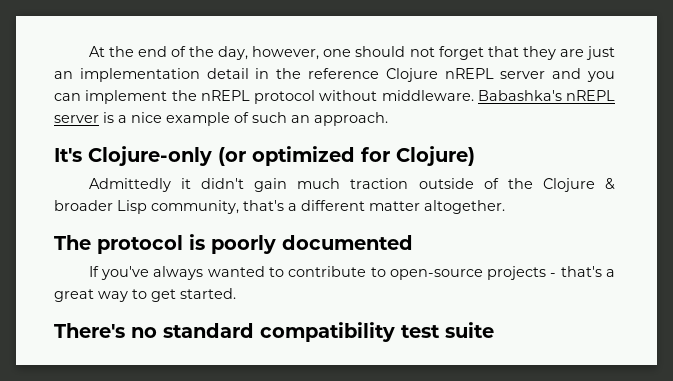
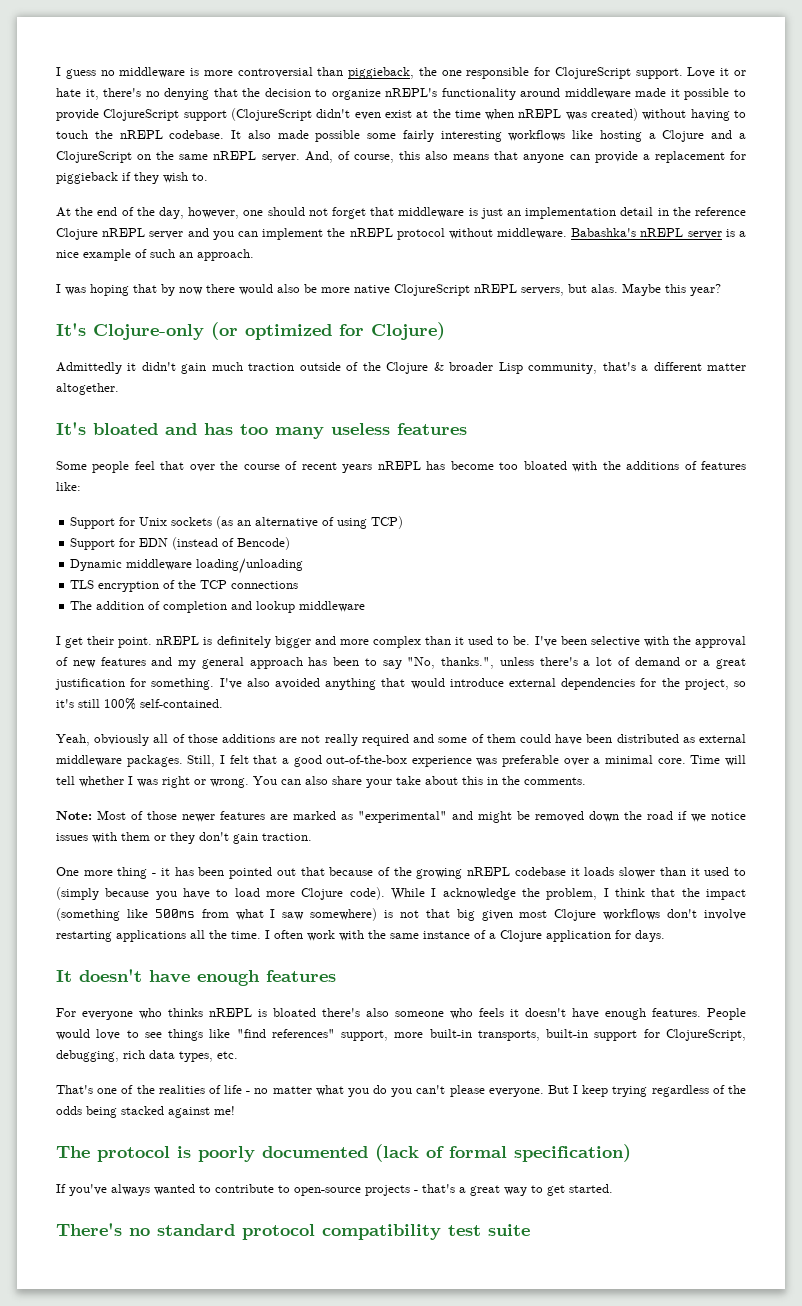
(88, 51) none -> [56,67,746,79] [56,88,746,100] [56,108,746,121] [56,130,746,142] [56,151,746,163] [56,172,208,184] I guess no middleware is more controversial than piggieback, the one responsible for ClojureScript support. Love it or hate it, there's no denying that the decision to organize nREPL's functionality around middleware made it possible to provide ClojureScript support (ClojureScript didn't even exist at the time when nREPL was created) without having to touch the nREPL codebase. It also made possible some fairly interesting workflows like hosting a Clojure and a ClojureScript on the same nREPL server. And, of course, this also means that anyone can provide a replacement for piggieback if they wish to. //
[522,46,584,60] they are -> [398,207,478,218] middleware is
(388, 119) none -> [56,283,721,296] // I was hoping that by now there would also be more native ClojureScript nREPL servers, but alas. Maybe this year?
(505, 207) none -> [56,422,467,439] [56,461,747,473] [56,482,81,491] [70,516,404,529] [70,537,291,550] [70,558,304,574] [70,580,299,592] [70,601,366,613] [56,636,746,648] [56,657,747,669] [55,678,747,690] [56,698,223,710] [56,734,747,746] [56,755,746,767] [56,776,586,788] [56,810,746,823] [56,832,312,844] [56,867,747,879] [56,887,747,900] [56,908,746,921] [56,930,665,942] [56,969,336,986] [56,1008,746,1020] [56,1029,746,1041] [56,1050,238,1062] [56,1085,746,1097] [56,1106,235,1118] // It's bloated and has too many useless features // Some people feel that over the course of recent years nREPL has become too bloated with the additions of features like: // Support for Unix sockets (as an alternative of using TCP) // Support for EDN (instead of Bencode) // Dynamic middleware loading/unloading // TLS encryption of the TCP connections // The addition of completion and lookup middleware // I get their point. nREPL is definitely bigger and more complex than it used to be. I've been selective with the approval of new features and my general approach has been to say "No, thanks.", unless there's a lot of demand or a great justification for something. I've also avoided anything that would introduce external dependencies for the project, so it's still 100% self-contained. // Yeah, obviously all of those additions are not really required and some of them could have been distributed as external middleware packages. Still, I felt that a good out-of-the-box experience was preferable over a minimal core. Time will tell whether I was right or wrong. You can also share your take about this in the comments. // Note: Most of those newer features are marked as "experimental" and might be removed down the road if we notice issues with them or they don't gain traction. // One more thing - it has been pointed out that because of the growing nREPL codebase it loads slower than it used to (simply because you have to load more Clojure code). While I acknowledge the problem, I think that the impact (something like 500ms from what I saw somewhere) is not that big given most Clojure workflows don't involve restarting applications all the time. I often work with the same instance of a Clojure application for days. // It doesn't have enough features // For everyone who thinks nREPL is bloated there's also someone who feels it doesn't have enough features. People would love to see things like "find references" support, more built-in transports, built-in support for ClojureScript, debugging, rich data types, etc. // That's one of the realities of life - no matter what you do you can't please everyone. But I keep trying regardless of the odds being stacked against me!
(413, 242) none -> [375,1144,631,1162] (lack of formal specification)
(254, 330) none -> [242,1224,315,1240] protocol

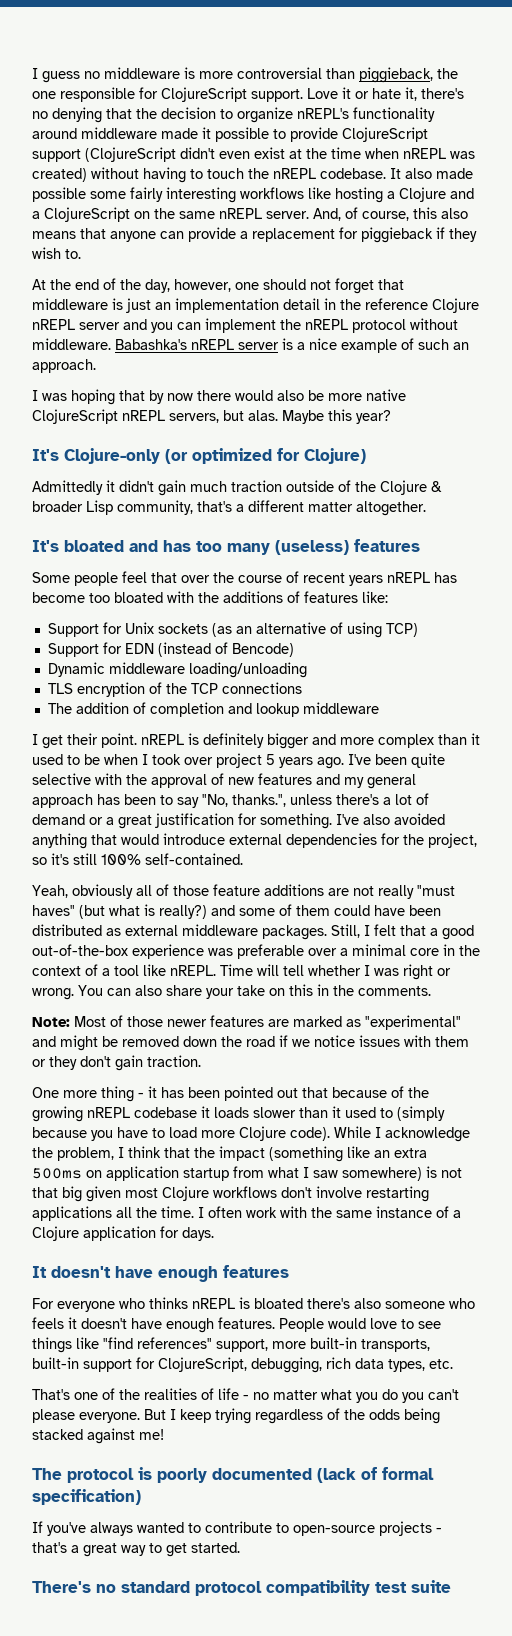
[331,423,390,435] useless -> [275,540,349,555] (useless)
[513,636,531,645] be. -> [84,753,344,769] be when I took over project 5 years ago.
(587, 640) none -> [411,753,445,768] quite
(218, 738) none -> [213,884,260,896] feature
[361,734,409,746] required -> [417,885,455,896] [32,904,207,919] "must haves" (but what is really?)
[657,758,686,764] core. -> [410,944,480,956] [32,964,216,976] core in the context of a tool like nREPL.
[425,776,458,785] about -> [269,988,285,996] on
[154,909,195,918] 500ms -> [374,1148,427,1158] [32,1166,229,1181] an extra 500ms on application startup

